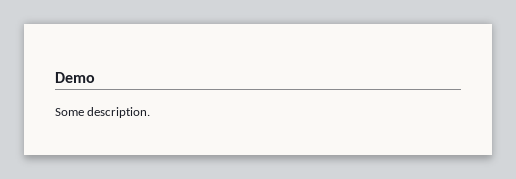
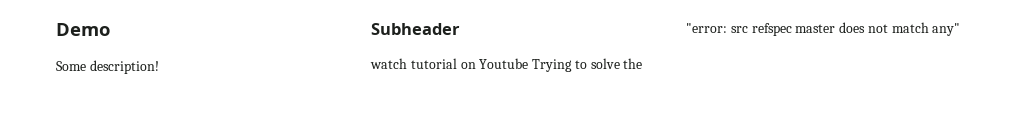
[87,107,151,118] description. -> [89,60,159,74] [371,23,460,35] [370,58,643,72] [686,22,961,36] description! // Subheader // watch tutorial on Youtube Trying to solve the "error: src refspec master does not match any"

